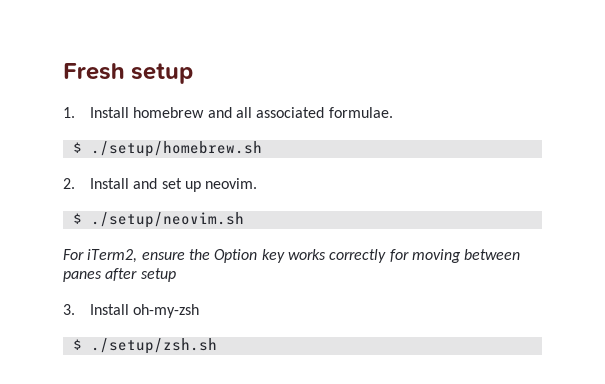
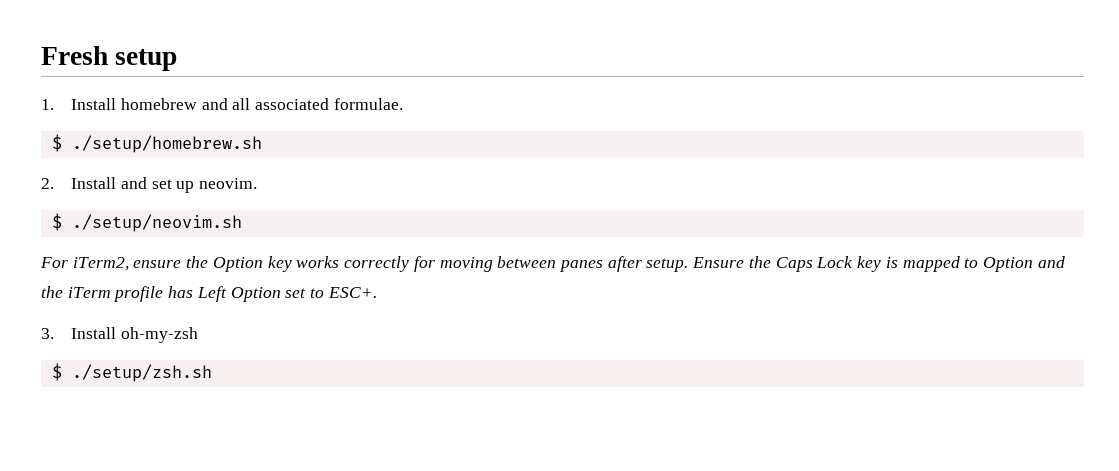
[140,268,176,282] setup -> [646,256,1065,272] [41,286,377,302] setup. Ensure the Caps Lock key is mapped to Option and the iTerm profile has Left Option set to ESC+.

